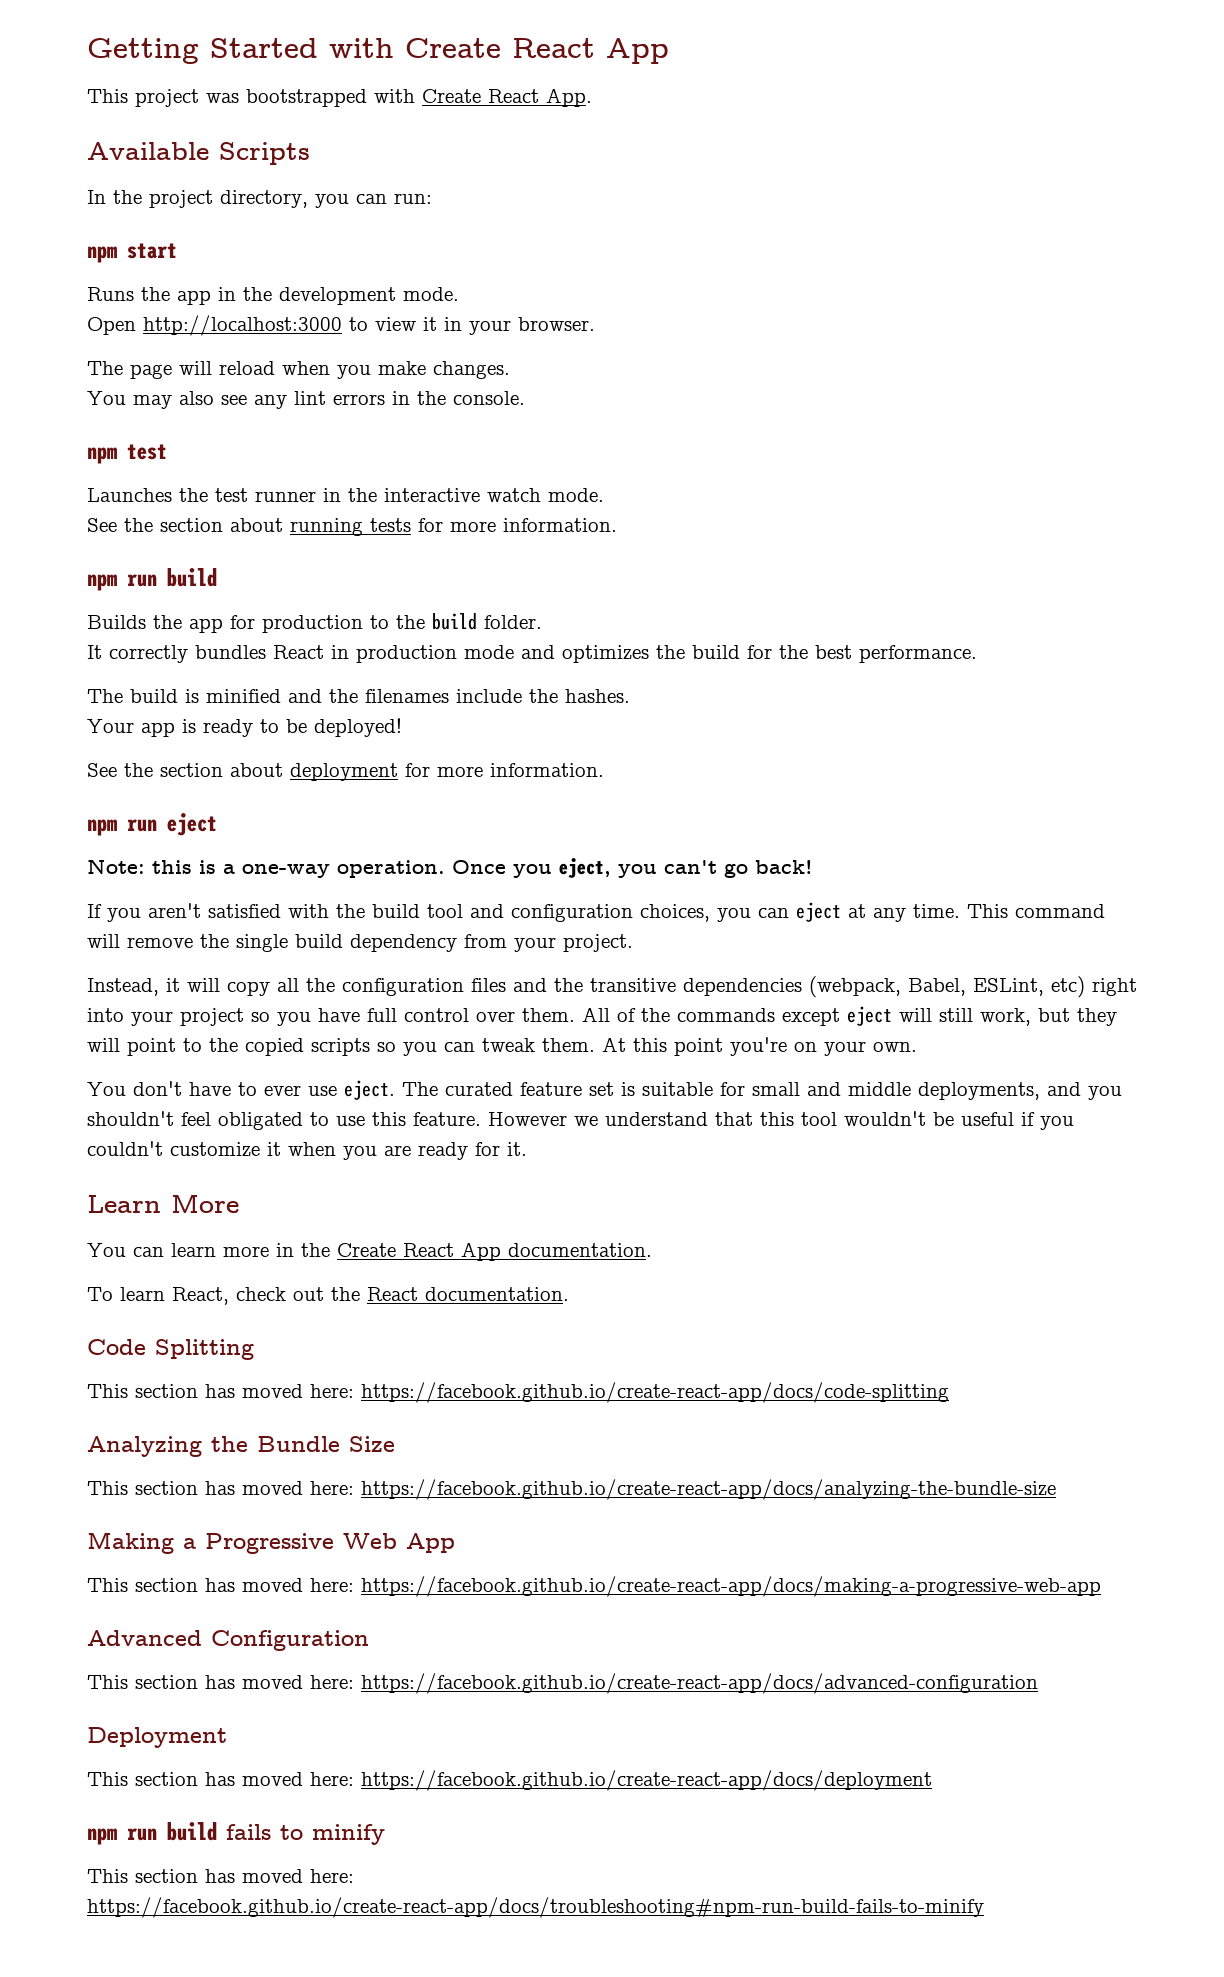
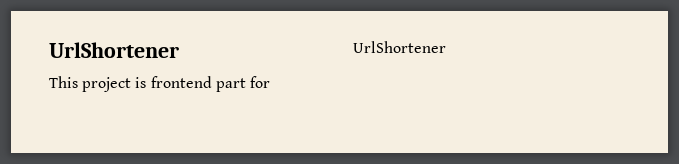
[87,38,669,64] [87,88,592,107] [87,142,310,165] [87,190,432,208] [87,243,177,263] [87,287,459,305] [87,315,595,336] [87,361,510,379] [87,391,525,409] [87,444,167,464] [87,488,604,502] [87,518,617,536] [87,568,217,591] [87,613,542,633] [87,645,977,663] [87,689,630,703] [87,718,402,737] [87,763,604,781] [87,813,217,836] [87,858,813,878] [87,902,1105,922] [87,934,633,952] [87,976,1137,998] [87,1006,1117,1026] [87,1037,917,1056] [87,1080,1122,1100] [87,1111,1074,1130] [87,1141,527,1160] [87,1194,239,1213] [87,1242,652,1261] [87,1287,569,1305] [87,1339,254,1360] [87,1382,949,1403] [87,1436,395,1457] [87,1479,1056,1500] [87,1532,455,1554] [87,1576,1101,1597] [87,1630,369,1651] [87,1673,1038,1694] [87,1727,227,1748] [87,1770,932,1791] [87,1822,385,1845] [87,1869,354,1883] [87,1897,984,1918] Getting Started with Create React App // This project was bootstrapped with Create React App. // Available Scripts // In the project directory, you can run: // npm start // Runs the app in the development mode. // Open http://localhost:3000 to view it in your browser. // The page will reload when you make changes. // You may also see any lint errors in the console. // npm test // Launches the test runner in the interactive watch mode. // See the section about running tests for more information. // npm run build // Builds the app for production to the build folder. // It correctly bundles React in production mode and optimizes the build for the best performance. // The build is minified and the filenames include the hashes. // Your app is ready to be deployed! // See the section about deployment for more information. // npm run eject // Note: this is a one-way operation. Once you eject, you can't go back! // If you aren't satisfied with the build tool and configuration choices, you can eject at any time. This command will remove the single build dependency from your project. // Instead, it will copy all the configuration files and the transitive dependencies (webpack, Babel, ESLint, etc) right into your project so you have full control over them. All of the commands except eject will still work, but they will point to the copied scripts so you can tweak them. At this point you're on your own. // You don't have to ever use eject. The curated feature set is suitable for small and middle deployments, and you shouldn't feel obligated to use this feature. However we understand that this tool wouldn't be useful if you couldn't customize it when you are ready for it. // Learn More // You can learn more in the Create React App documentation. // To learn React, check out the React documentation. // Code Splitting // This section has moved here: https://facebook.github.io/create-react-app/docs/code-splitting // Analyzing the Bundle Size // This section has moved here: https://facebook.github.io/create-react-app/docs/analyzing-the-bundle-size // Making a Progressive Web App // This section has moved here: https://facebook.github.io/create-react-app/docs/making-a-progressive-web-app // Advanced Configuration // This section has moved here: https://facebook.github.io/create-react-app/docs/advanced-configuration // Deployment // This section has moved here: https://facebook.github.io/create-react-app/docs/deployment // npm run build fails to minify // This section has moved here: https://facebook.github.io/create-react-app/docs/troubleshooting#npm-run-build-fails-to-minify -> [49,42,179,58] [49,76,270,92] [353,41,446,53] UrlShortener // This project is frontend part for UrlShortener

